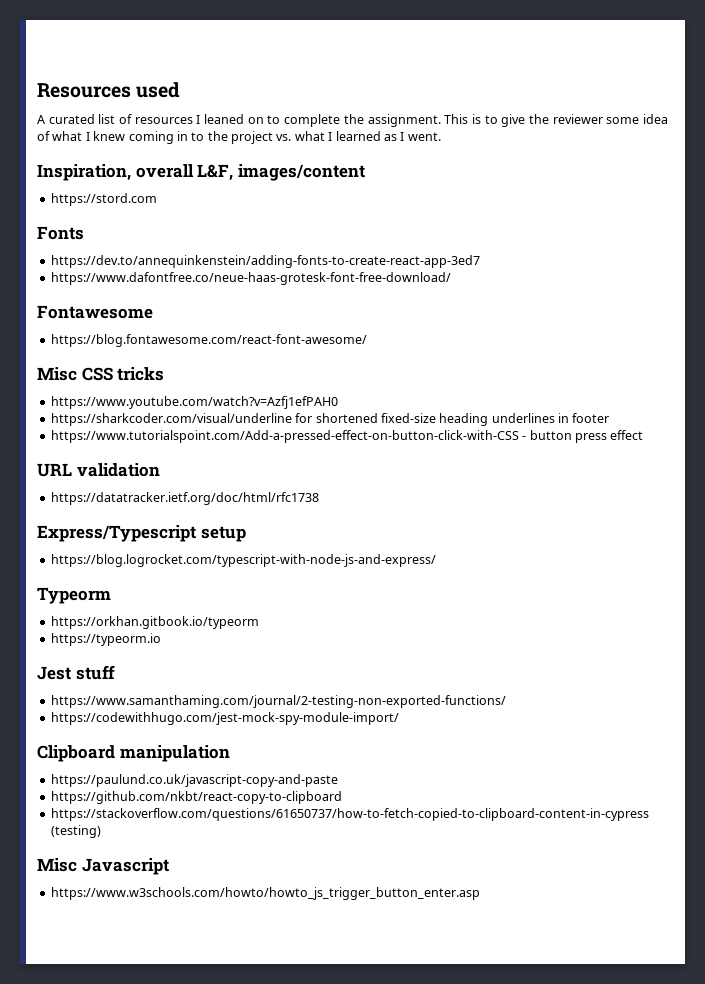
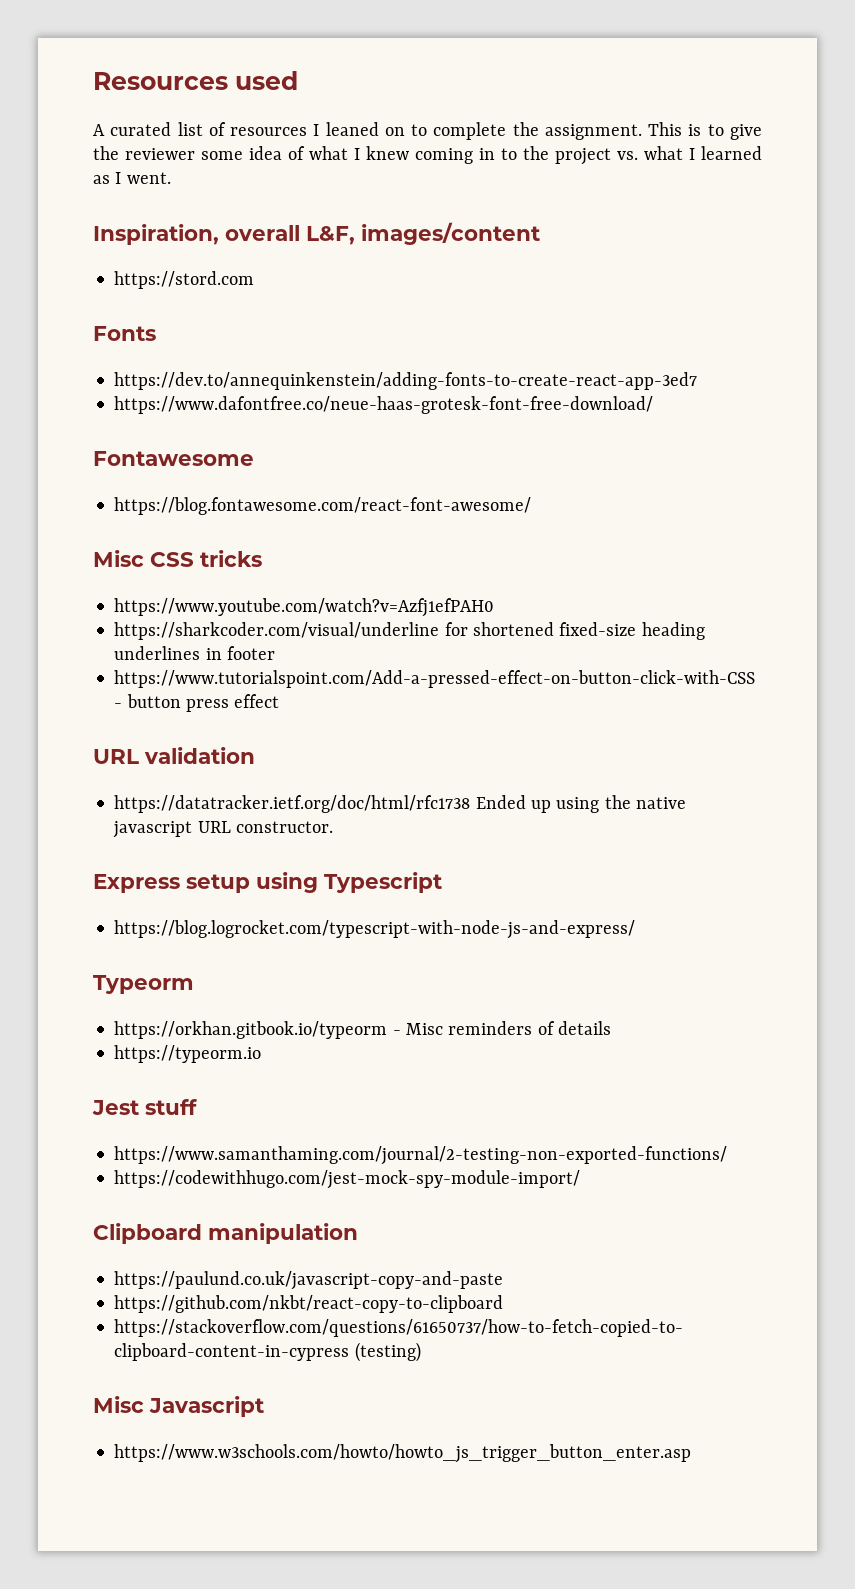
[37,525,196,542] // Express/Typescript -> [475,795,686,813] [113,821,333,838] [93,874,180,893] Ended up using the native javascript URL constructor. // Express
(246, 534) none -> [256,872,442,893] using Typescript
(259, 622) none -> [392,1021,611,1035] - Misc reminders of details

